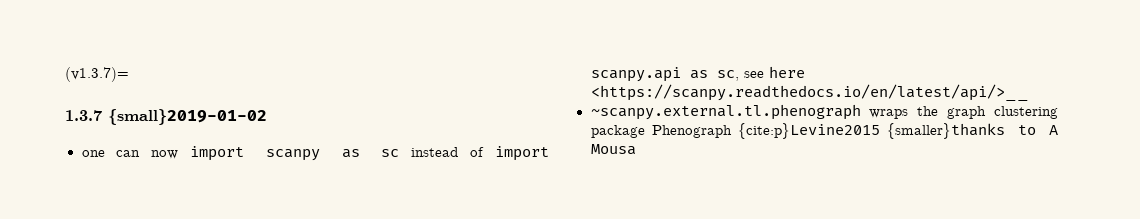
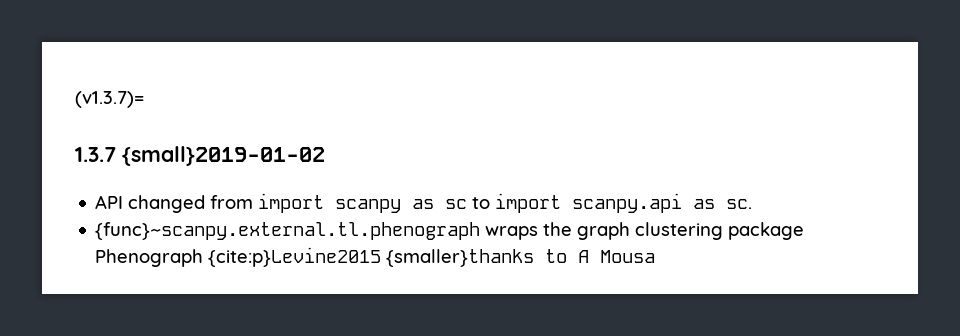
[81,150,179,159] one can now -> [95,195,254,213] API changed from
[411,147,485,157] instead of -> [472,197,491,209] to
[716,66,805,81] [590,84,1029,101] [590,104,861,120] sc, see here <https://scanpy.readthedocs.io/en/latest/api/>__ // ~scanpy.external.tl.phenograph -> [726,199,753,209] [95,222,481,240] sc. // {func}~scanpy.external.tl.phenograph

